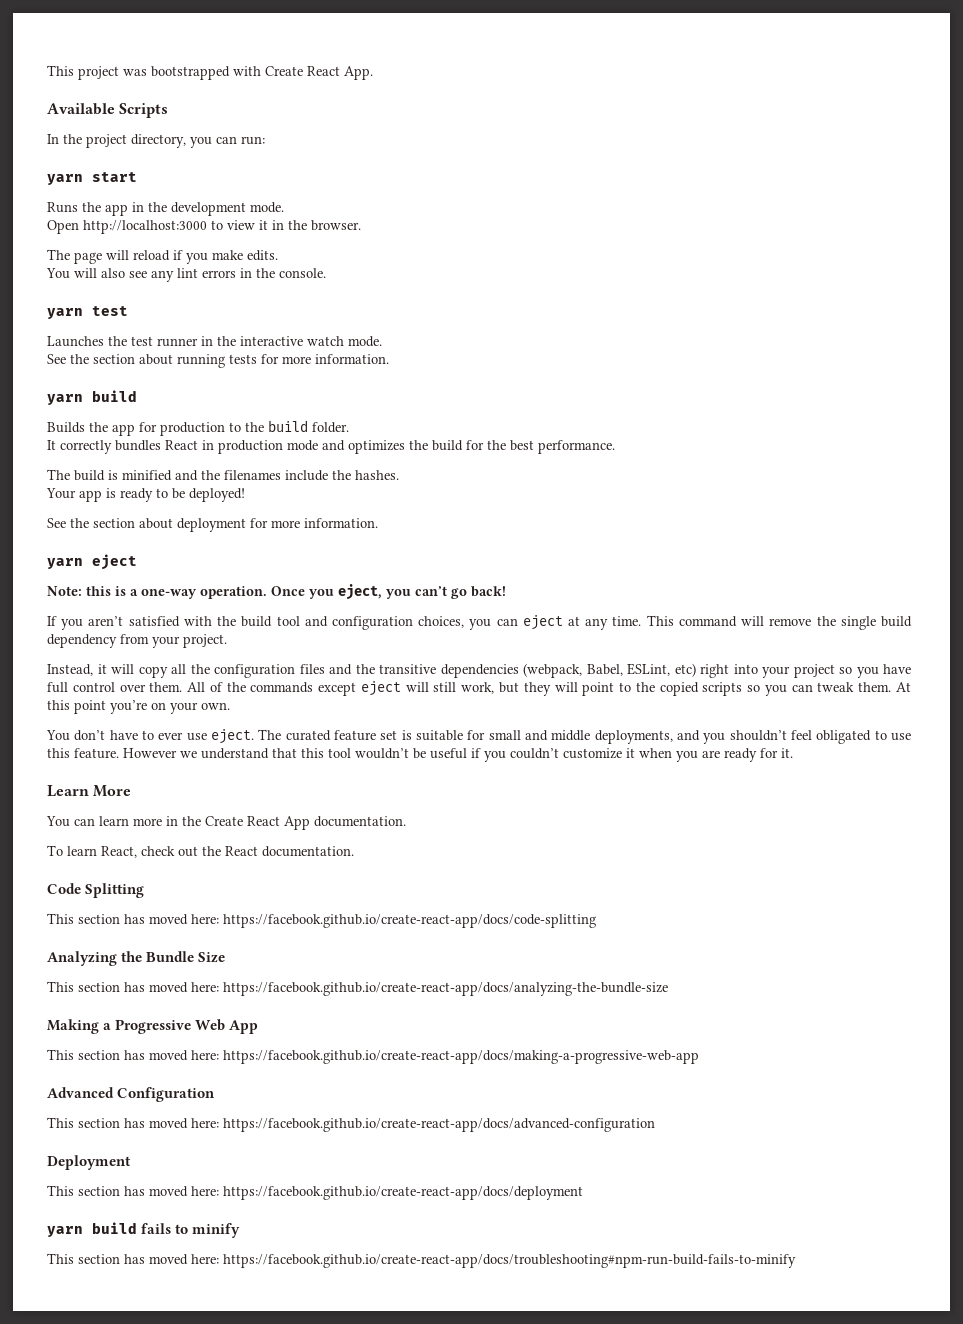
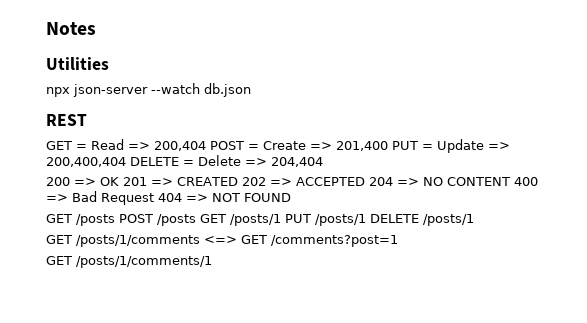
[47,65,373,80] [47,103,169,118] [47,134,265,148] [47,172,137,185] [47,202,284,216] [47,220,361,234] [47,249,278,264] [46,268,326,282] [47,306,128,319] [47,336,382,347] [47,354,389,368] [47,390,137,405] [47,420,349,436] [47,440,615,454] [47,469,399,481] [46,488,245,502] [47,518,378,532] [47,554,137,570] [47,584,506,600] [47,615,913,630] [47,634,227,648] [47,663,911,678] [47,681,911,696] [47,700,230,714] [46,729,912,744] [47,748,793,762] [47,785,132,797] [46,816,406,830] [47,845,354,858] [47,883,145,898] [47,913,596,928] [47,951,226,966] [47,981,668,996] [47,1019,259,1034] [47,1049,699,1064] [47,1087,216,1102] [47,1117,655,1132] [47,1155,131,1170] [47,1185,583,1200] [47,1222,241,1238] [47,1253,796,1268] This project was bootstrapped with Create React App. // Available Scripts // In the project directory, you can run: // yarn start // Runs the app in the development mode. // Open http://localhost:3000 to view it in the browser. // The page will reload if you make edits. // You will also see any lint errors in the console. // yarn test // Launches the test runner in the interactive watch mode. // See the section about running tests for more information. // yarn build // Builds the app for production to the build folder. // It correctly bundles React in production mode and optimizes the build for the best performance. // The build is minified and the filenames include the hashes. // Your app is ready to be deployed! // See the section about deployment for more information. // yarn eject // Note: this is a one-way operation. Once you eject, you can’t go back! // If you aren’t satisfied with the build tool and configuration choices, you can eject at any time. This command will remove the single build dependency from your project. // Instead, it will copy all the configuration files and the transitive dependencies (webpack, Babel, ESLint, etc) right into your project so you have full control over them. All of the commands except eject will still work, but they will point to the copied scripts so you can tweak them. At this point you’re on your own. // You don’t have to ever use eject. The curated feature set is suitable for small and middle deployments, and you shouldn’t feel obligated to use this feature. However we understand that this tool wouldn’t be useful if you couldn’t customize it when you are ready for it. // Learn More // You can learn more in the Create React App documentation. // To learn React, check out the React documentation. // Code Splitting // This section has moved here: https://facebook.github.io/create-react-app/docs/code-splitting // Analyzing the Bundle Size // This section has moved here: https://facebook.github.io/create-react-app/docs/analyzing-the-bundle-size // Making a Progressive Web App // This section has moved here: https://facebook.github.io/create-react-app/docs/making-a-progressive-web-app // Advanced Configuration // This section has moved here: https://facebook.github.io/create-react-app/docs/advanced-configuration // Deployment // This section has moved here: https://facebook.github.io/create-react-app/docs/deployment // yarn build fails to minify // This section has moved here: https://facebook.github.io/create-react-app/docs/troubleshooting#npm-run-build-fails-to-minify -> [46,22,96,35] [46,57,109,70] [46,83,251,97] [46,114,87,126] [46,139,510,153] [46,155,323,167] [46,177,538,186] [46,191,291,205] [46,214,474,226] [46,235,398,247] [46,256,212,268] Notes // Utilities // npx json-server --watch db.json // REST // GET = Read => 200,404 POST = Create => 201,400 PUT = Update => 200,400,404 DELETE = Delete => 204,404 // 200 => OK 201 => CREATED 202 => ACCEPTED 204 => NO CONTENT 400 => Bad Request 404 => NOT FOUND // GET /posts POST /posts GET /posts/1 PUT /posts/1 DELETE /posts/1 // GET /posts/1/comments <=> GET /comments?post=1 // GET /posts/1/comments/1

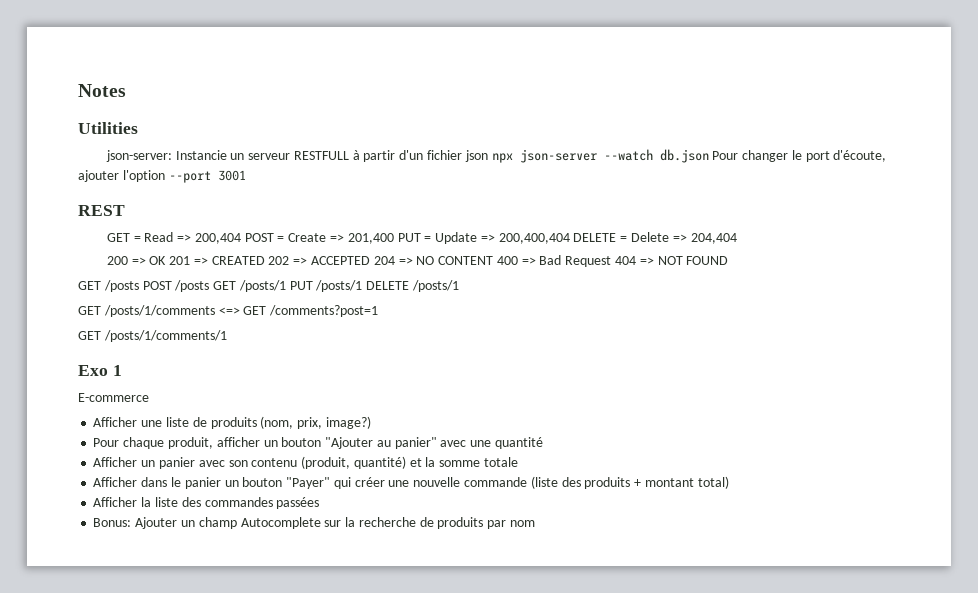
[46,83,251,97] npx json-server --watch db.json -> [105,149,887,163] [78,170,246,183] json-server: Instancie un serveur RESTFULL à partir d'un fichier json npx json-server --watch db.json Pour changer le port d'écoute, ajouter l'option --port 3001
(212, 262) none -> [78,365,122,376] [78,393,149,402] [93,416,371,429] [93,437,543,449] [93,456,518,469] [93,476,729,489] [93,497,320,509] [93,517,535,529] // Exo 1 // E-commerce // Afficher une liste de produits (nom, prix, image?) // Pour chaque produit, afficher un bouton "Ajouter au panier" avec une quantité // Afficher un panier avec son contenu (produit, quantité) et la somme totale // Afficher dans le panier un bouton "Payer" qui créer une nouvelle commande (liste des produits + montant total) // Afficher la liste des commandes passées // Bonus: Ajouter un champ Autocomplete sur la recherche de produits par nom

